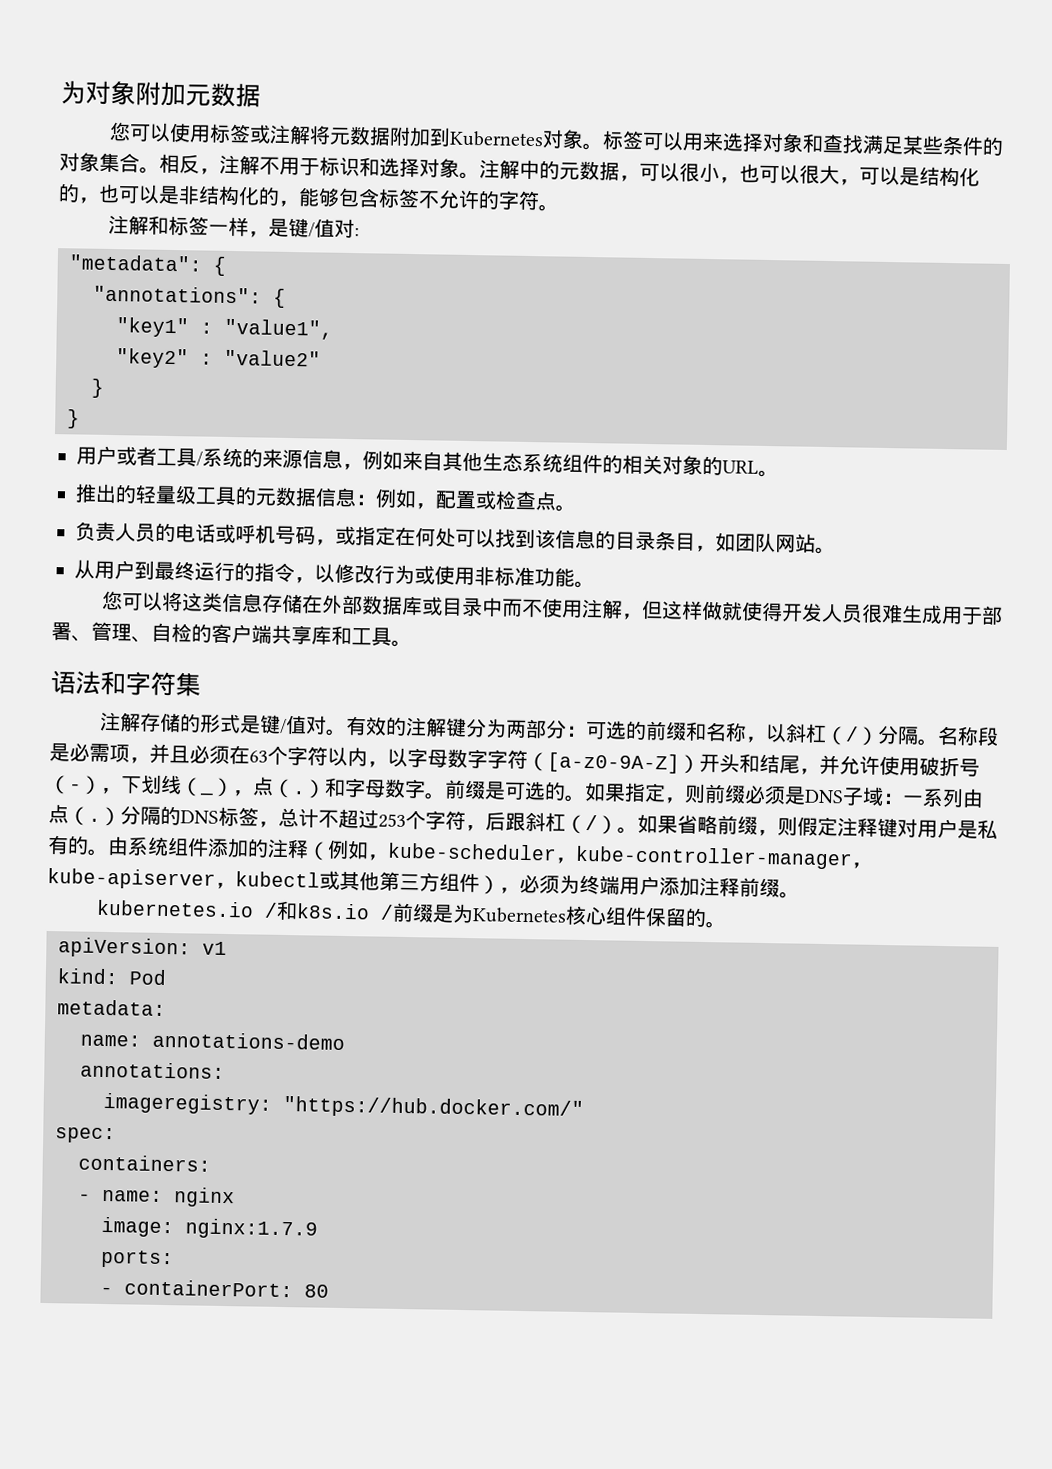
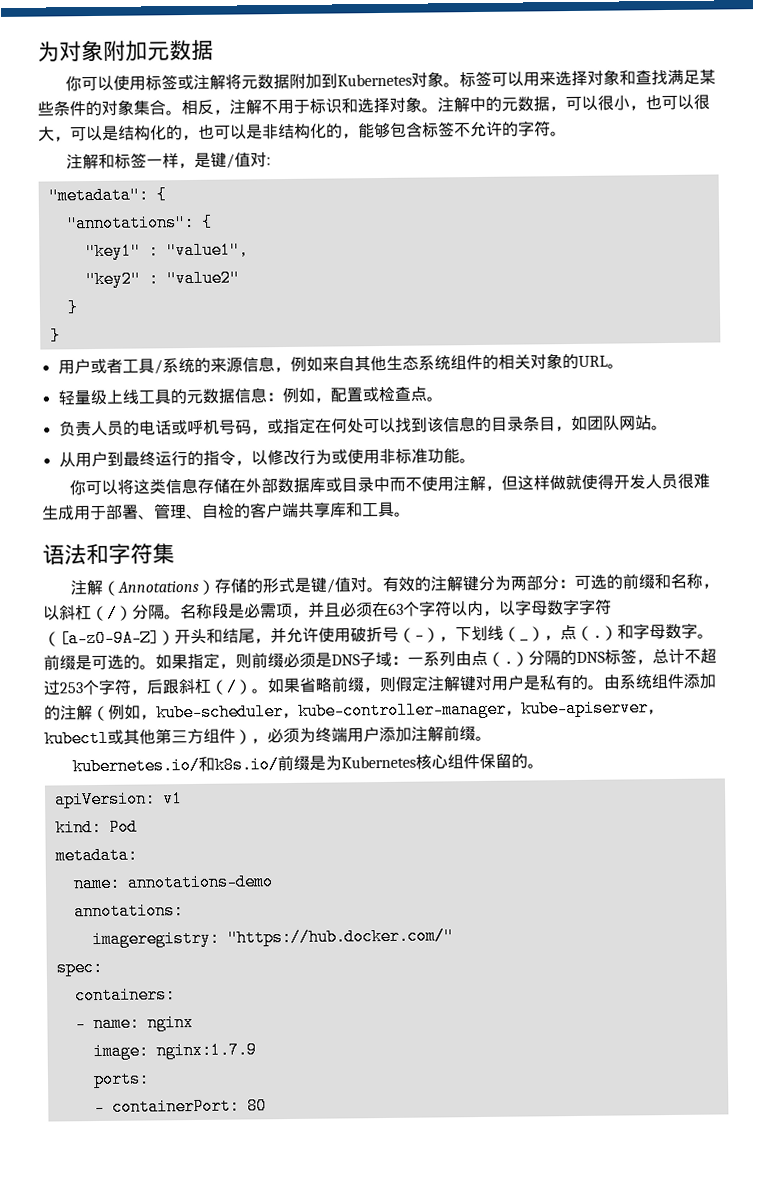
[108,121,131,142] 您 -> [65,76,83,92] 你
[75,483,197,505] 推出的轻量级 -> [57,389,139,406] 轻量级上线
[101,590,123,611] 您 -> [69,480,87,496] 你
(141, 722) none -> [102,579,216,596] （Annotations）
[857,817,878,837] 释 -> [443,676,460,692] 解
[287,839,309,859] 释 -> [76,705,93,721] 解
[719,877,740,897] 释 -> [427,726,444,742] 解
[95,899,394,921] kubernetes.io /和k8s.io / -> [72,756,280,776] kubernetes.io/和k8s.io/

